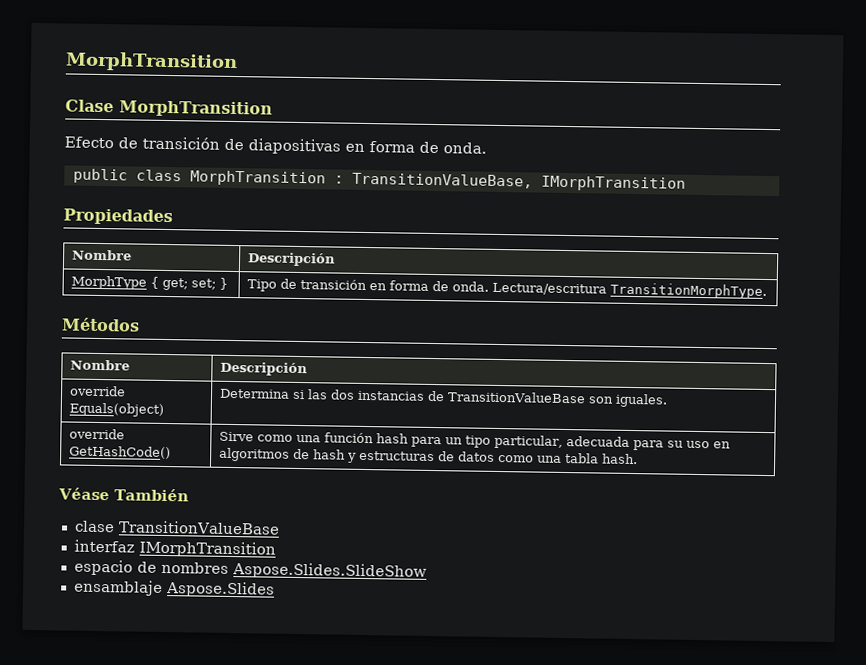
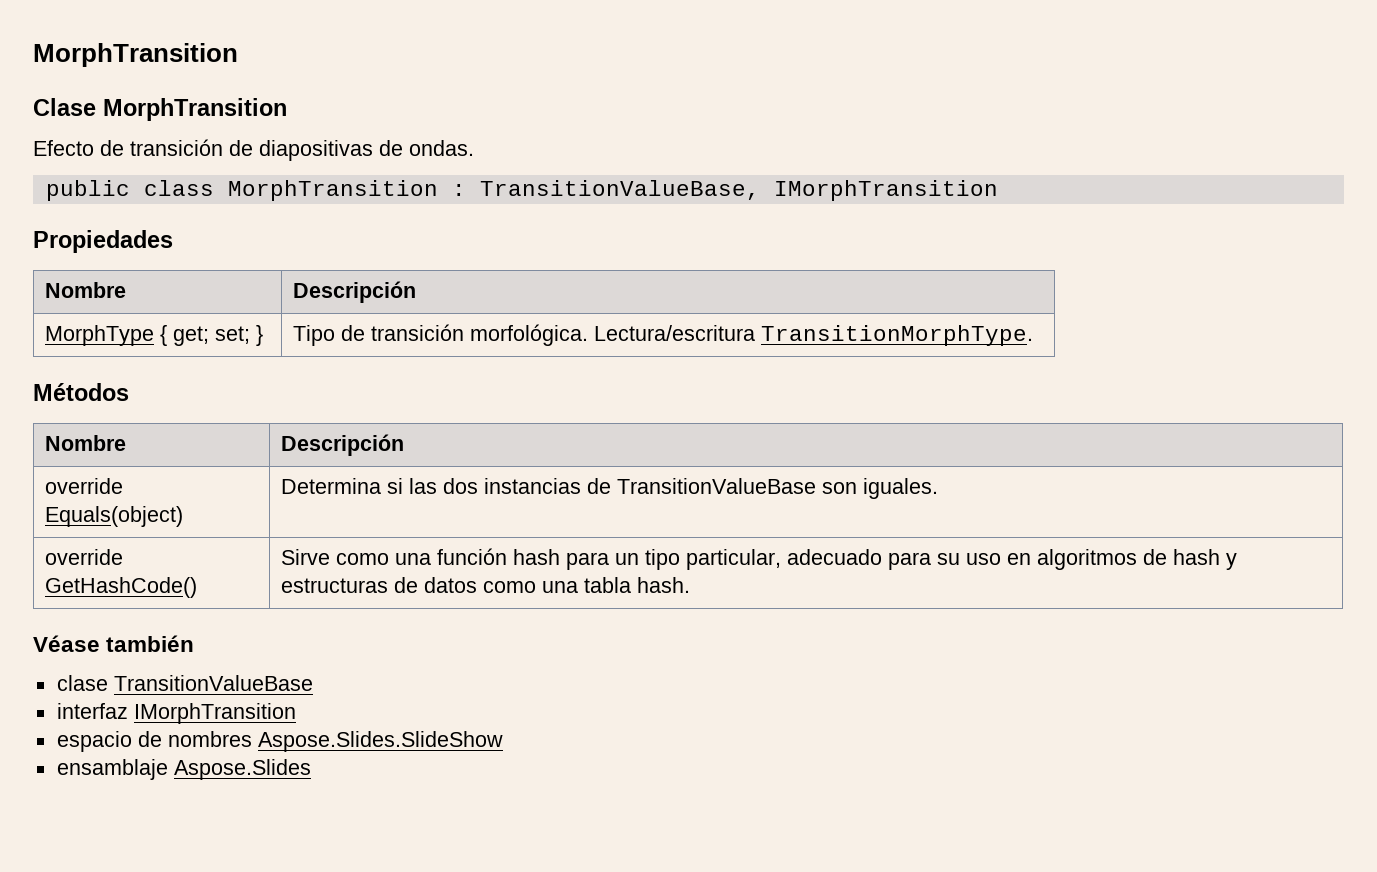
[345,141,487,154] en forma de onda. -> [379,140,474,156] de ondas.
[369,280,490,292] en forma de onda. -> [469,324,588,346] morfológica.
[566,436,631,447] adecuada -> [786,549,882,565] adecuado
[113,488,189,502] También -> [106,635,195,652] también

